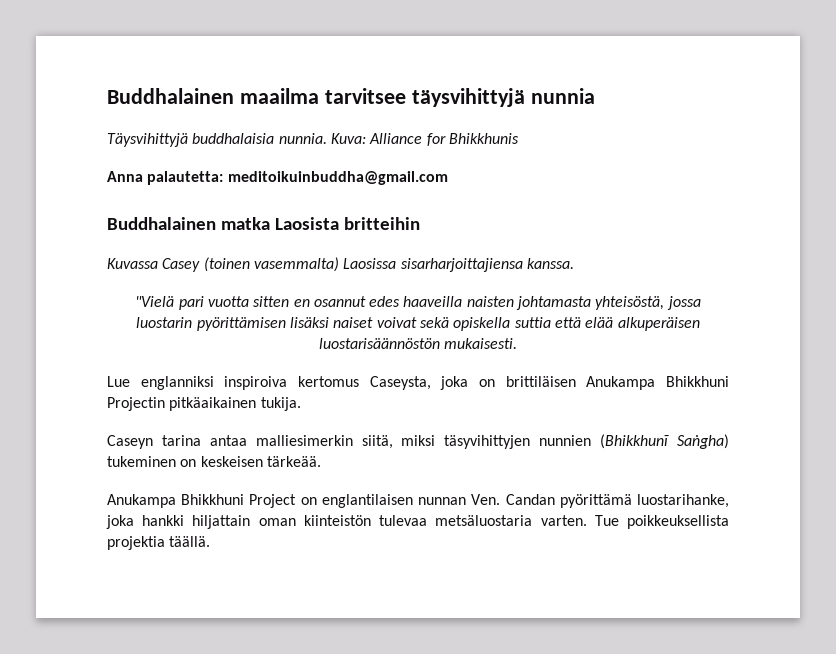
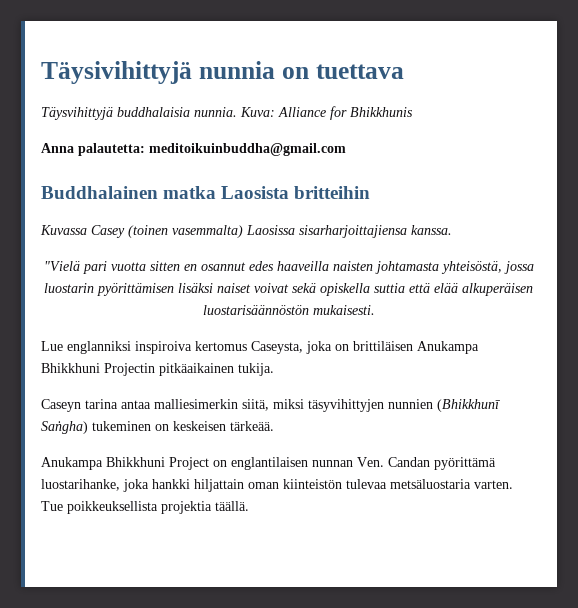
[107,88,525,107] Buddhalainen maailma tarvitsee täysvihittyjä -> [41,61,192,84] Täysivihittyjä
(595, 96) none -> [281,64,404,79] on tuettava

